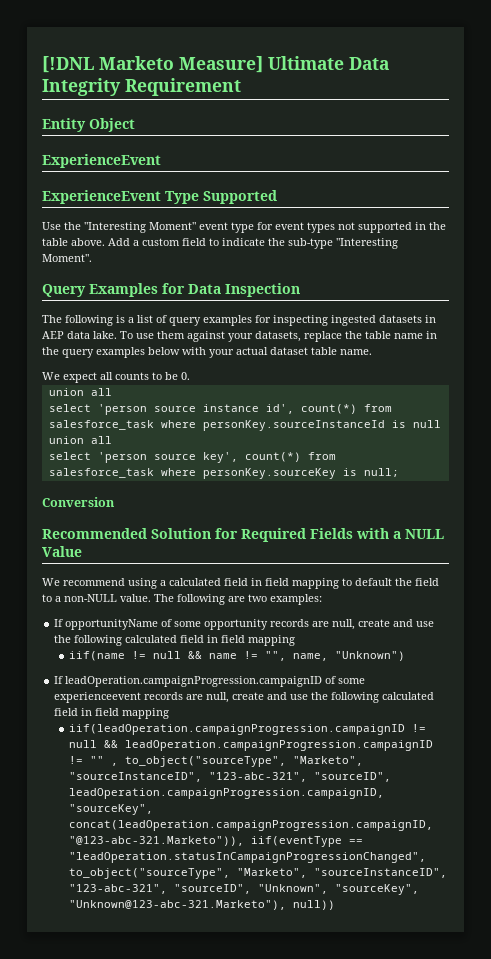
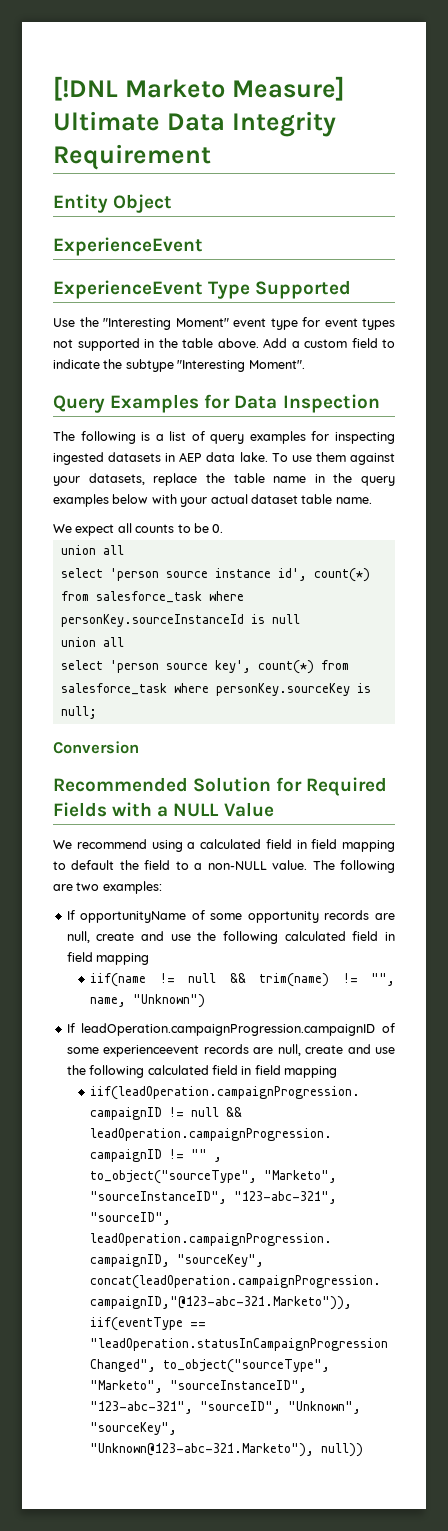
[288,238,333,249] sub-type -> [125,359,174,372] subtype
[208,653,237,659] name -> [259,973,330,987] trim(name)

